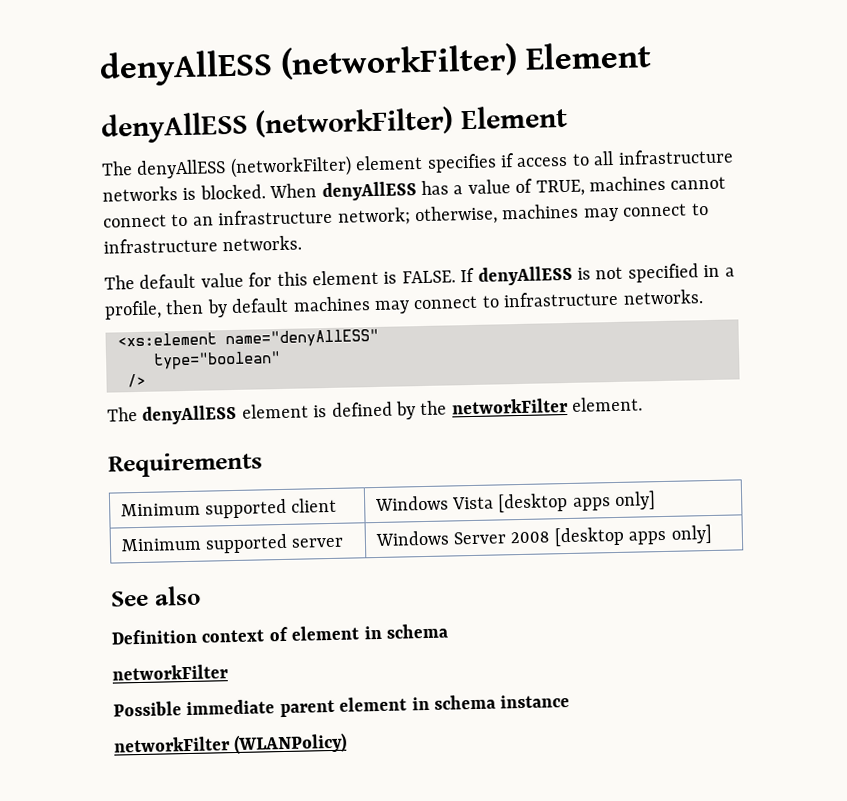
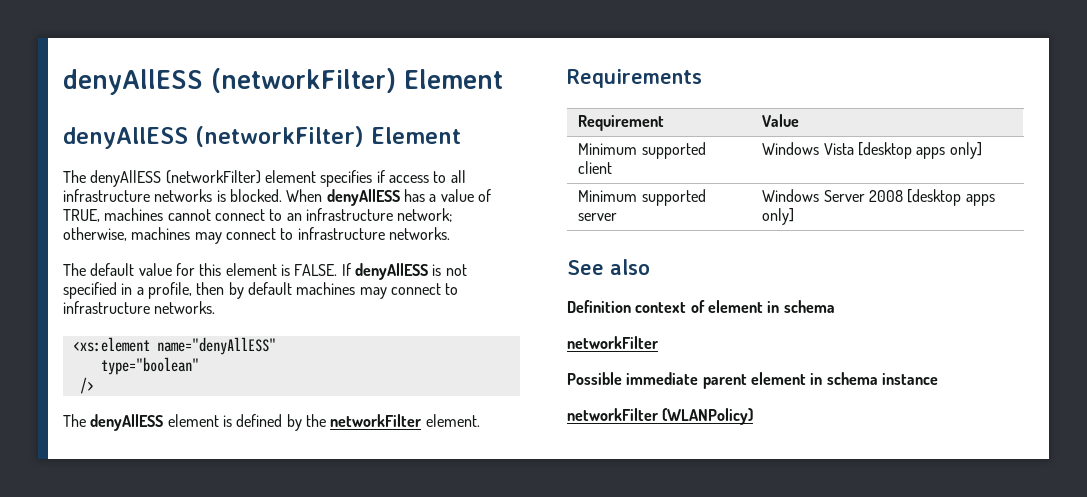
(263, 464) none -> [578,115,665,131] [762,114,800,127] // Requirement | Value

